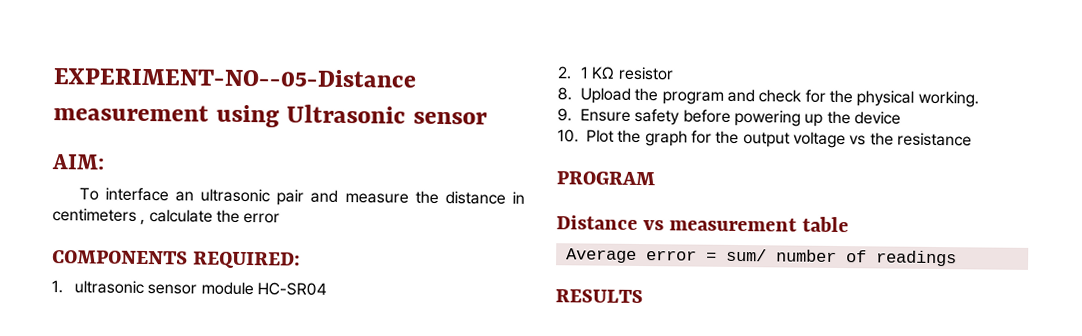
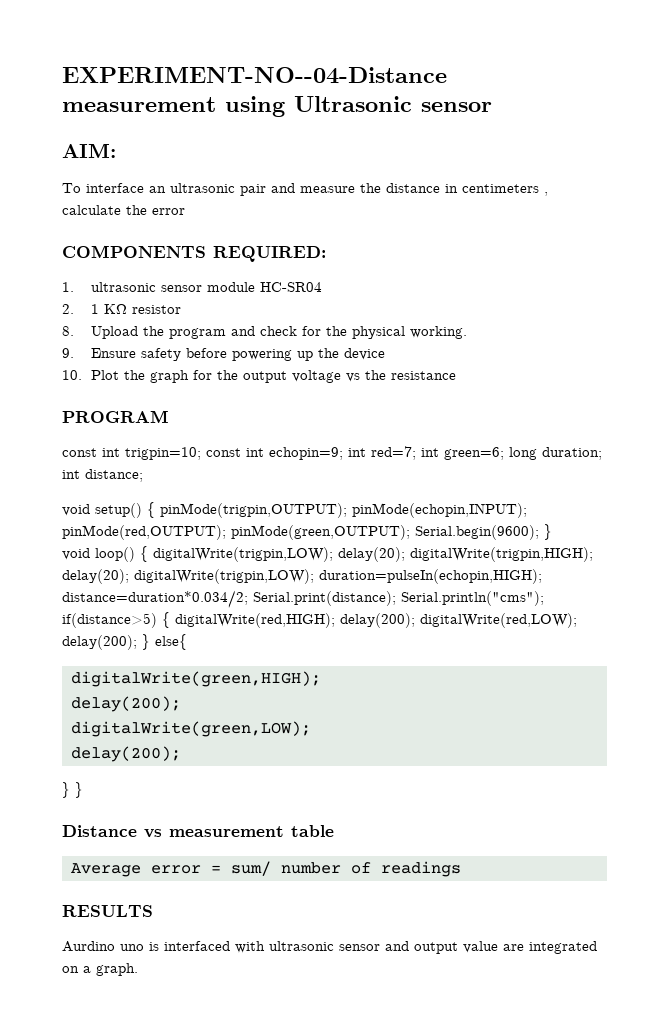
[53,67,416,88] EXPERIMENT-NO--05-Distance -> [62,67,447,84] EXPERIMENT-NO--04-Distance
(655, 178) none -> [62,446,602,460] [62,469,143,482] [62,502,527,518] [62,524,552,540] [62,546,593,562] [62,569,542,584] [62,590,544,608] [62,612,577,628] [62,634,187,650] [70,671,321,687] [70,696,181,712] [70,721,311,737] [70,746,181,762] [62,782,83,798] // const int trigpin=10; const int echopin=9; int red=7; int green=6; long duration; int distance; // void setup() { pinMode(trigpin,OUTPUT); pinMode(echopin,INPUT); pinMode(red,OUTPUT); pinMode(green,OUTPUT); Serial.begin(9600); } // void loop() { digitalWrite(trigpin,LOW); delay(20); digitalWrite(trigpin,HIGH); delay(20); digitalWrite(trigpin,LOW); duration=pulseIn(echopin,HIGH); distance=duration*0.034/2; Serial.print(distance); Serial.println("cms"); if(distance>5) { digitalWrite(red,HIGH); delay(200); digitalWrite(red,LOW); delay(200); } else{ // digitalWrite(green,HIGH); // delay(200); // digitalWrite(green,LOW); // delay(200); // } }
(643, 296) none -> [62,941,597,954] [62,963,138,976] // Aurdino uno is interfaced with ultrasonic sensor and output value are integrated on a graph.

